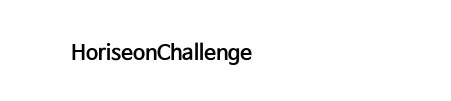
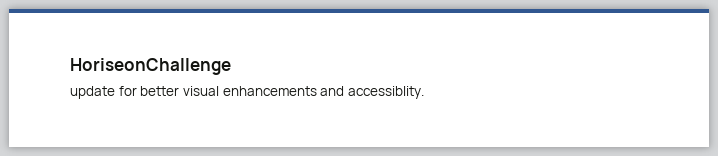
(252, 53) none -> [70,86,424,99] // update for better visual enhancements and accessiblity.

